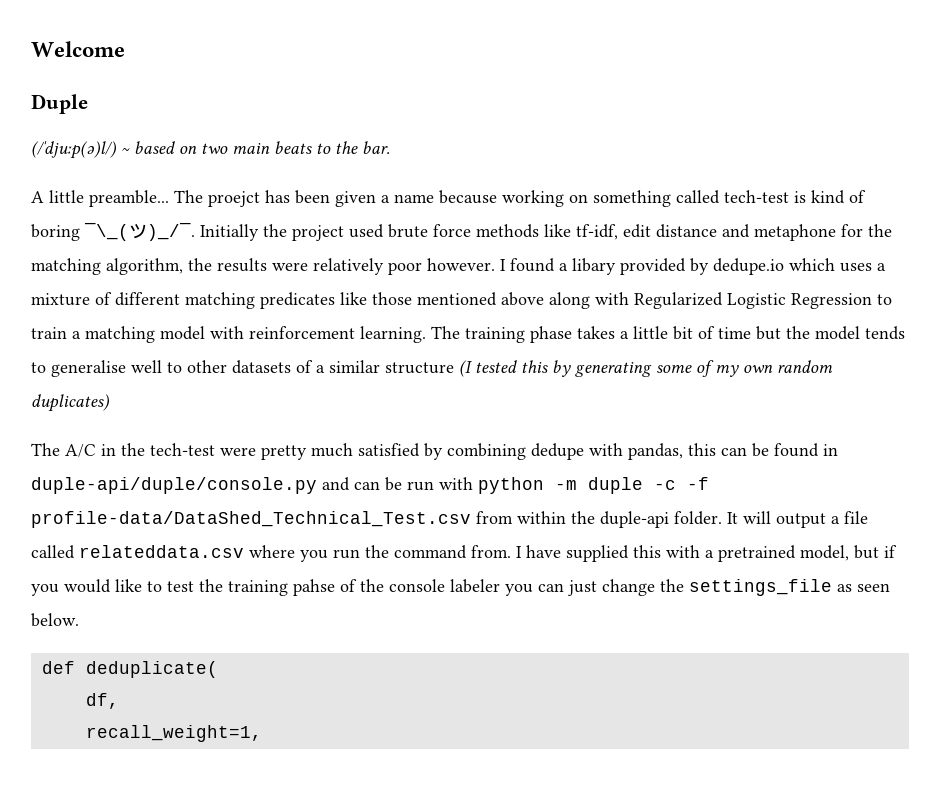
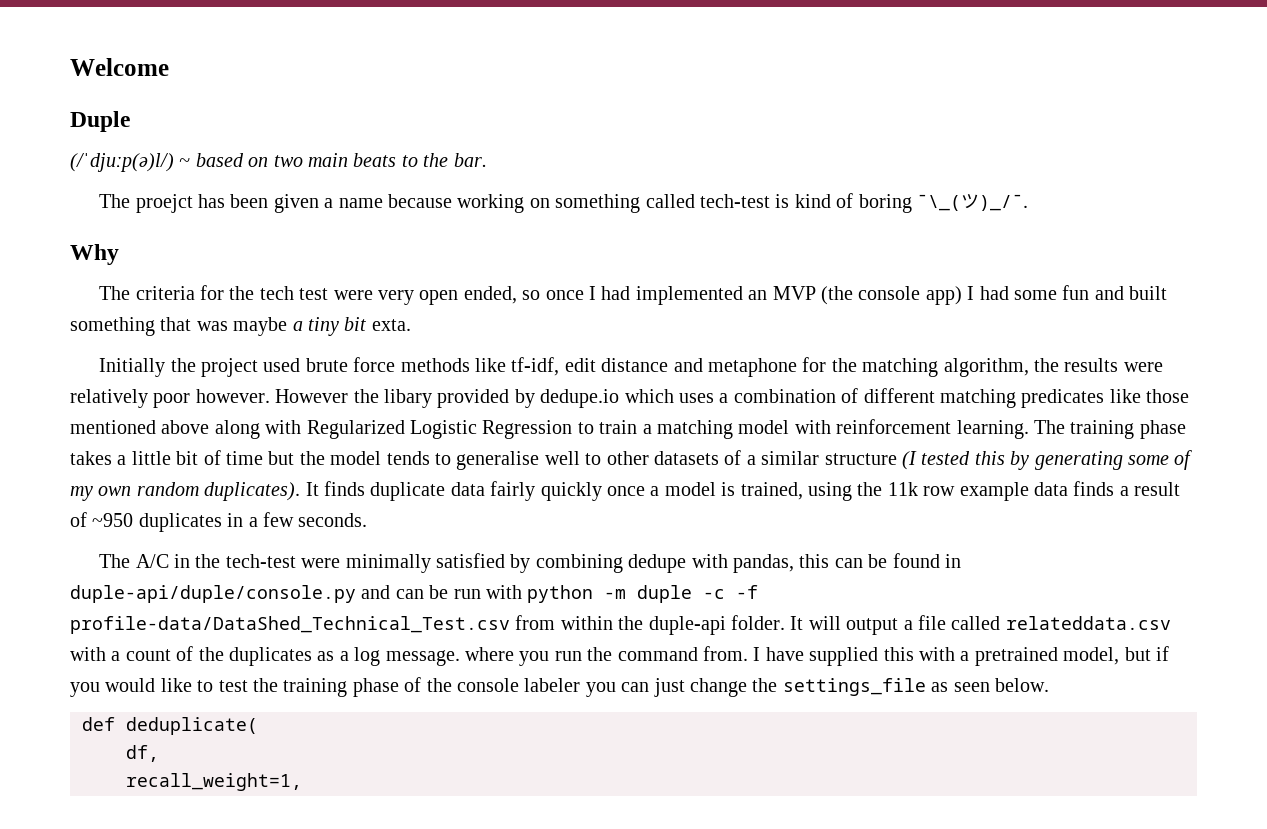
[31,190,169,207] A little preamble... -> (487, 160) none
(195, 231) none -> [70,244,119,265] [99,285,1168,305] [70,317,411,336] // Why // The criteria for the tech test were very open ended, so once I had implemented an MVP (the console app) I had some fun and built something that was maybe a tiny bit exta. //
[500,258,568,272] I found a -> [275,389,379,403] However the
[31,293,90,306] mixture -> [733,389,836,403] combination
[31,394,109,412] duplicates) -> [204,481,1181,501] [70,512,368,532] duplicates). It finds duplicate data fairly quickly once a model is trained, using the 11k row example data finds a result of ~950 duplicates in a few seconds.
[261,443,353,460] pretty much -> [345,554,431,573] minimally
(244, 551) none -> [70,646,460,666] with a count of the duplicates as a log message.
[293,579,335,596] pahse -> [352,678,399,697] phase

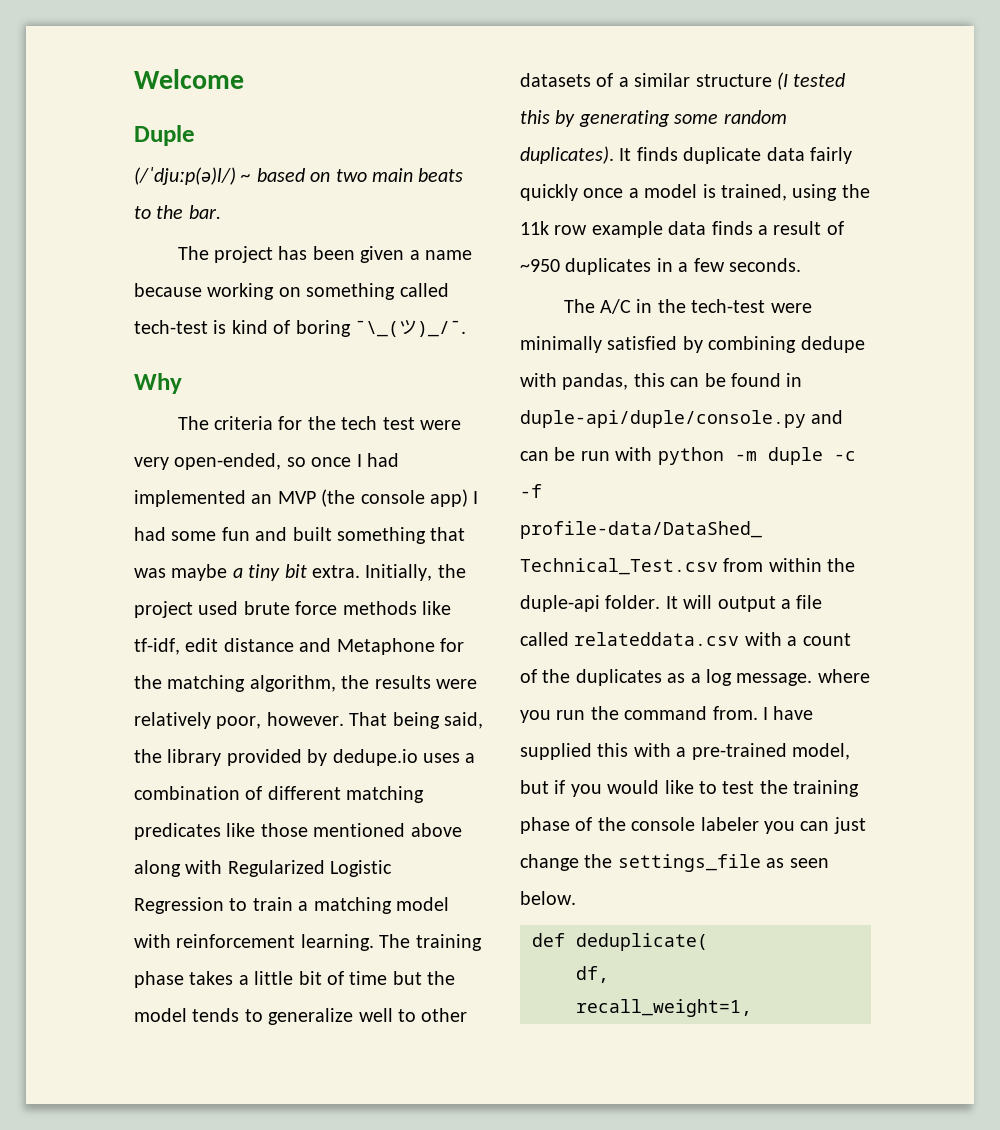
[135,194,193,213] proejct -> [214,246,274,263] project
[419,286,517,305] open ended, -> [174,453,282,470] open-ended,
[371,319,411,331] [99,358,166,377] exta. // Initially -> [312,564,433,581] extra. Initially,
[707,358,797,377] metaphone -> [336,638,435,655] Metaphone
[153,389,432,408] poor however. However the libary -> [216,712,483,729] [134,749,222,766] poor, however. That being said, the library
[624,389,674,403] which -> (418, 757) none
[456,451,540,470] generalise -> [268,1008,354,1025] generalize
[1174,450,1193,470] [70,486,132,501] of my own -> (719, 119) none
[974,647,1058,666] pretrained -> [691,743,787,760] pre-trained

